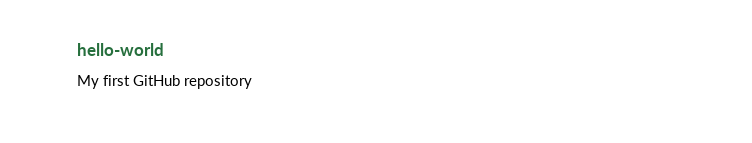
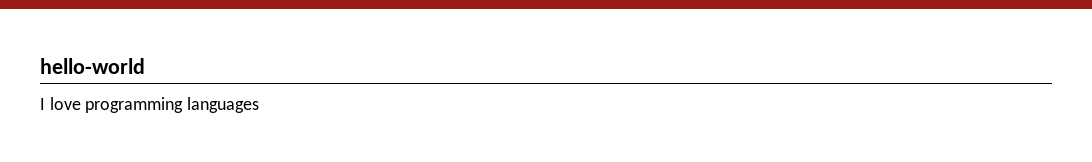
[77,75,252,89] My first GitHub repository -> [40,97,260,113] I love programming languages

